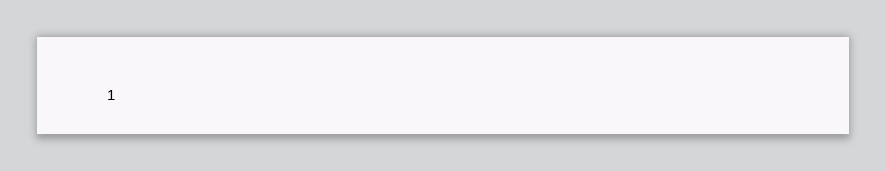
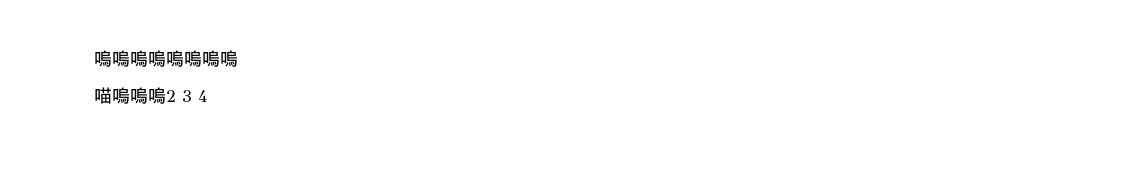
[107,90,115,100] 1 -> [94,50,238,67] [94,87,208,104] 嗚嗚嗚嗚嗚嗚嗚嗚 // 喵嗚嗚嗚2 3 4

